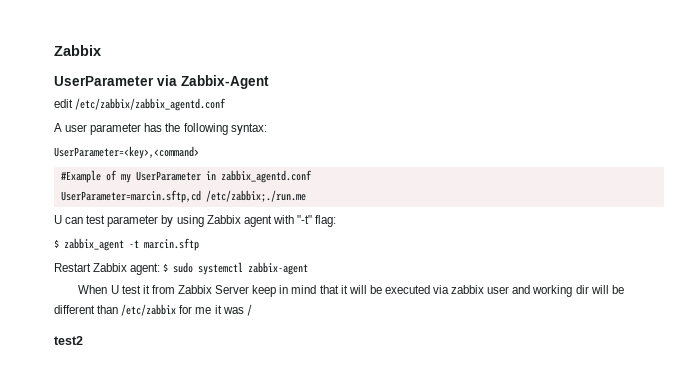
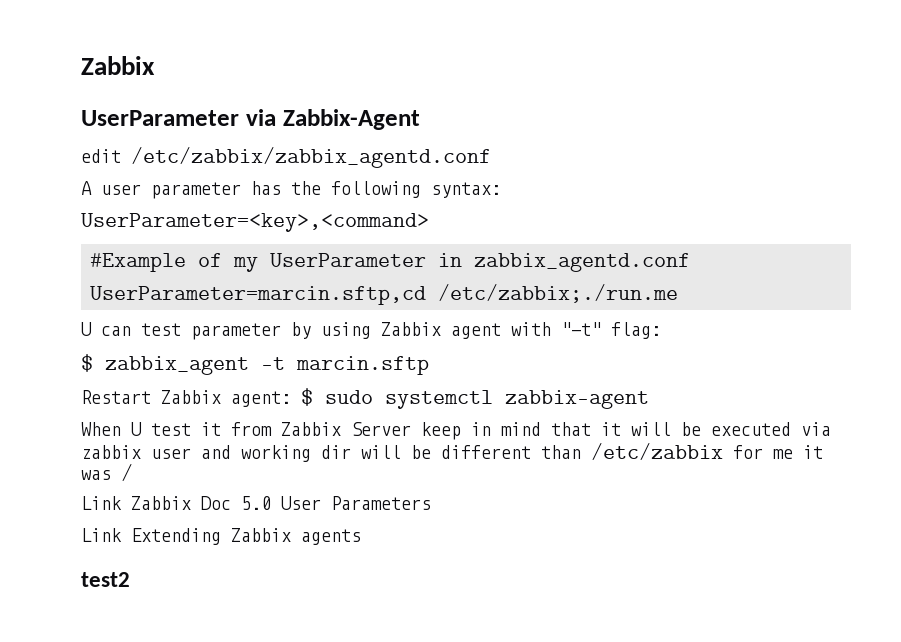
(252, 310) none -> [81,496,431,510] [81,528,361,545] // Link Zabbix Doc 5.0 User Parameters // Link Extending Zabbix agents

